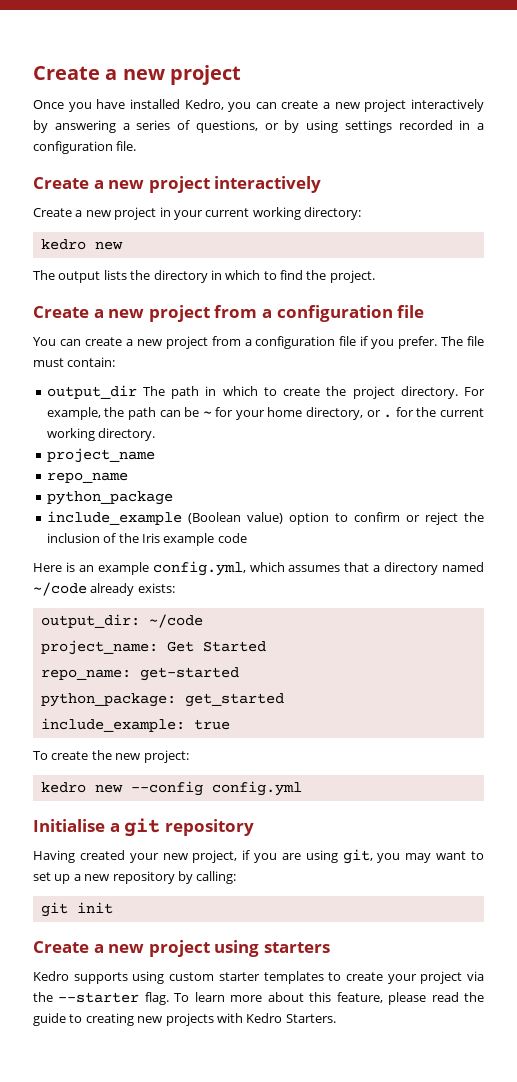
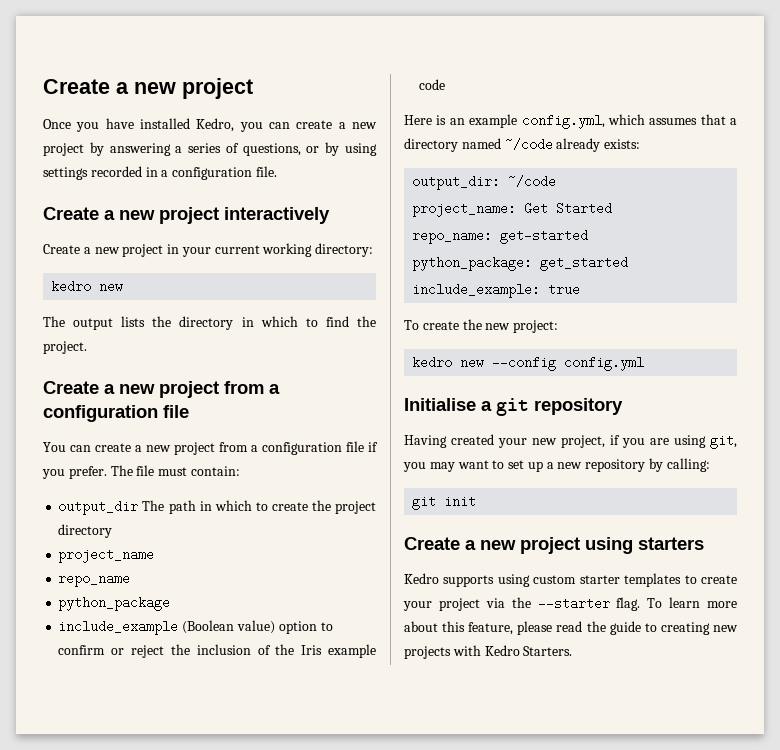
[410,99,484,112] interactively -> (84, 149) none
[400,386,486,399] [46,407,485,420] [46,428,156,441] directory. For example, the path can be ~ for your home directory, or . for the current working directory. -> [58,524,113,538] directory

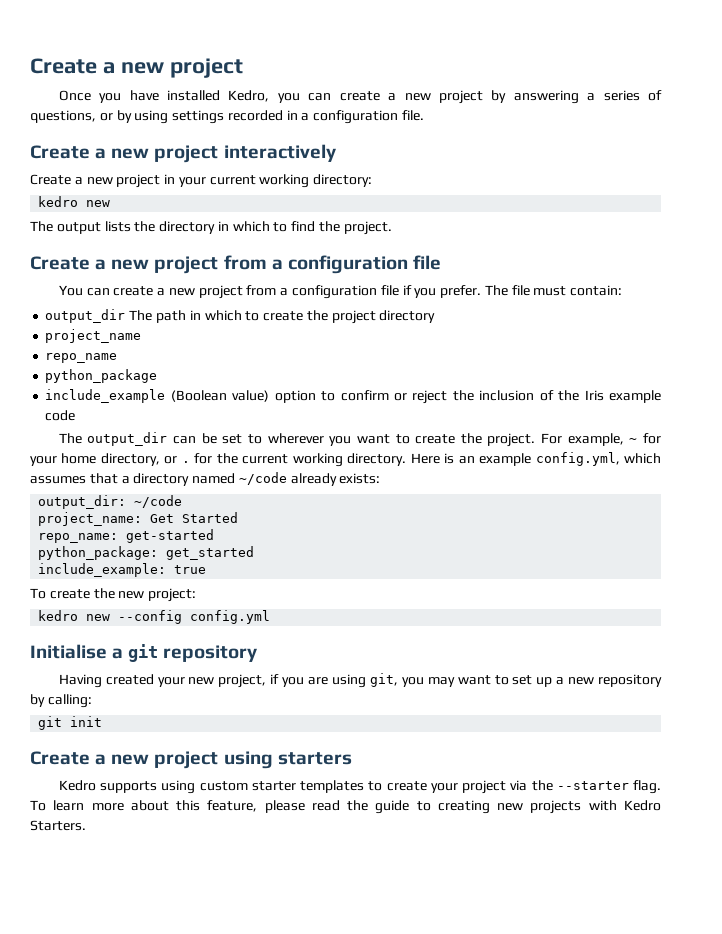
(446, 84) none -> [58,432,661,447] [30,453,407,467] The output_dir can be set to wherever you want to create the project. For example, ~ for your home directory, or . for the current working directory.

